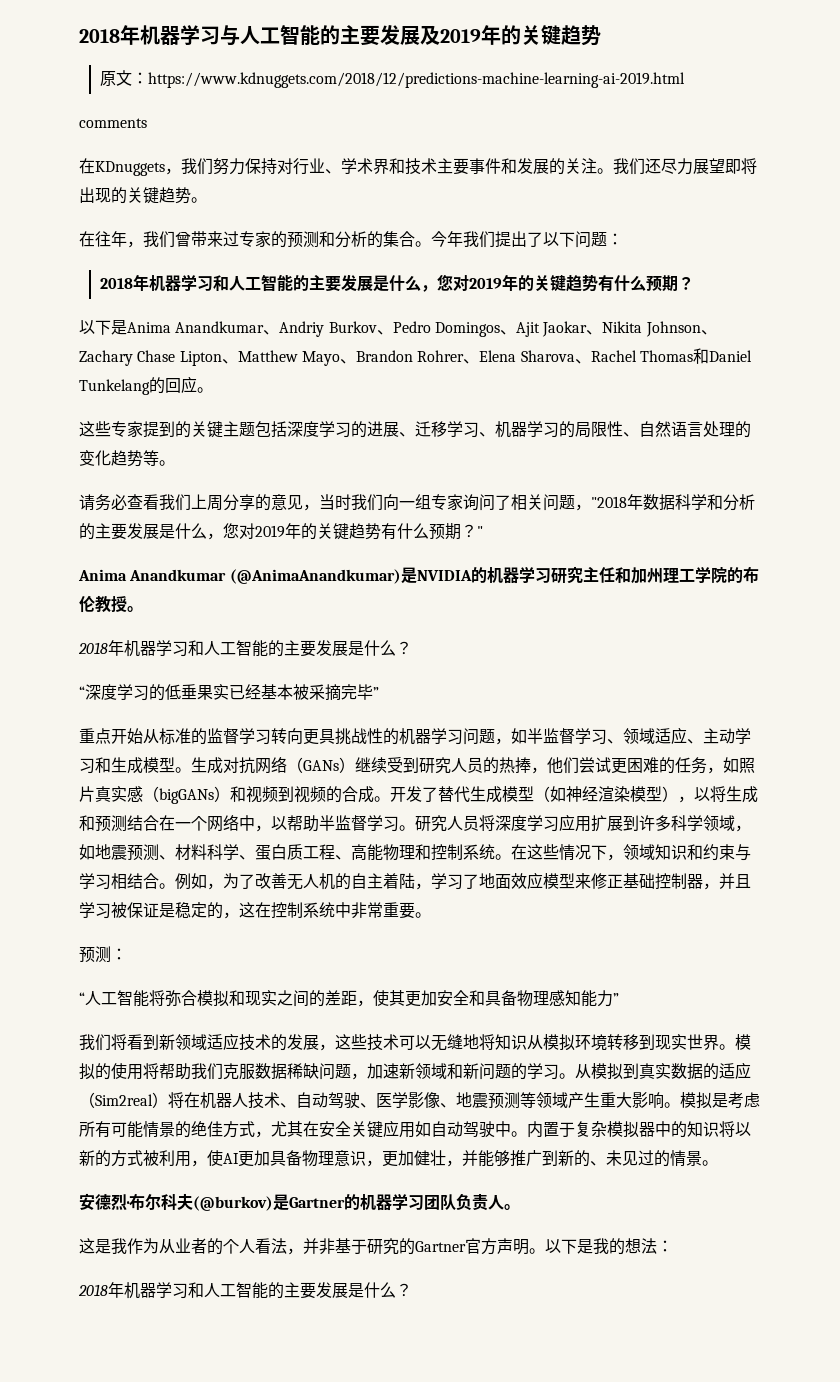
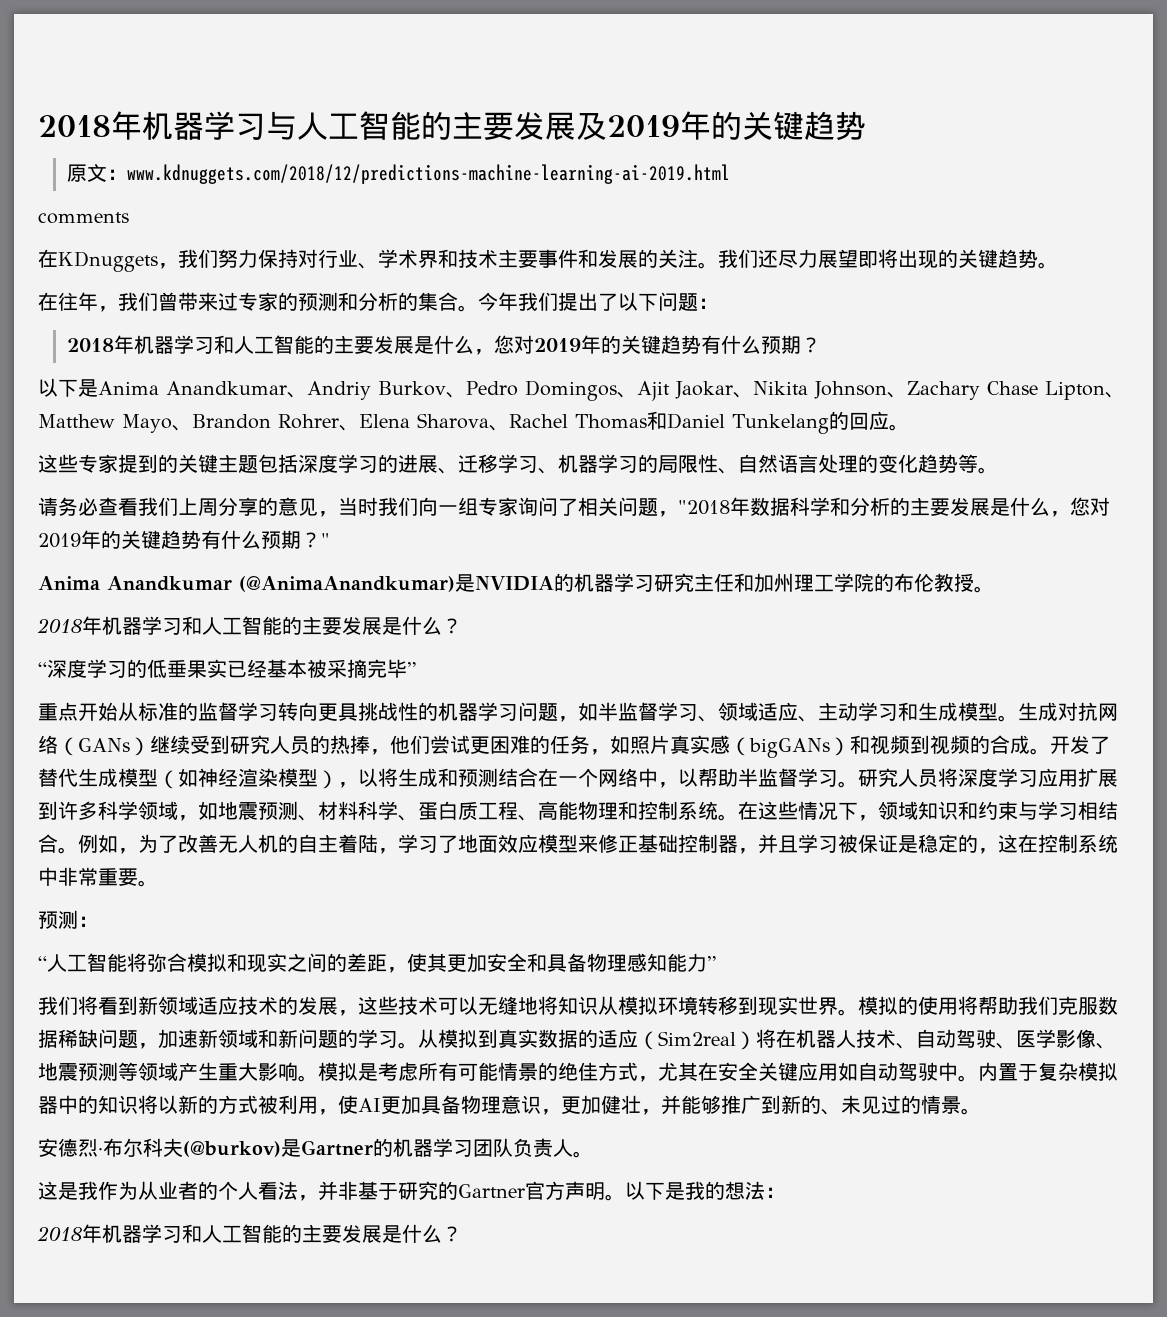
[148,72,686,88] https://www.kdnuggets.com/2018/12/predictions-machine-learning-ai-2019.html -> [127,164,731,184] www.kdnuggets.com/2018/12/predictions-machine-learning-ai-2019.html

